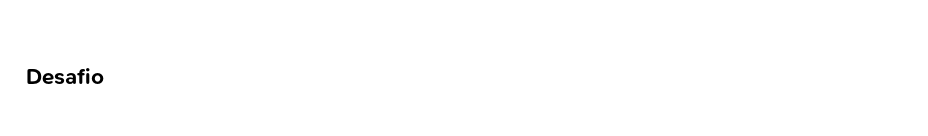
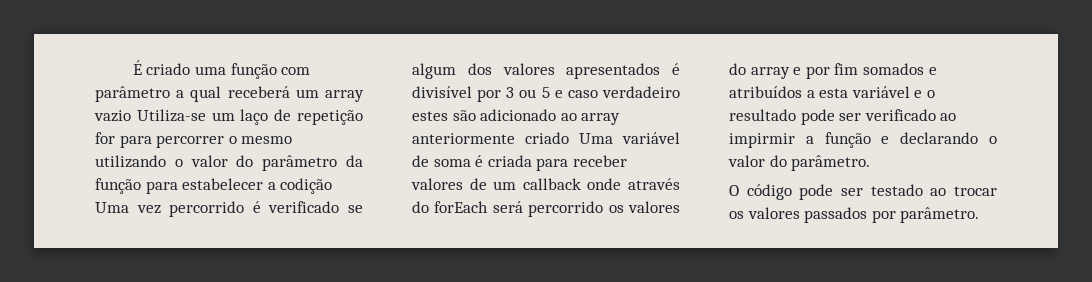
[26,68,104,85] Desafio -> [132,60,311,79] [95,86,364,102] [94,109,364,125] [95,132,293,148] [95,155,363,171] [95,178,333,194] [95,201,363,217] [412,63,680,79] [412,86,680,102] [412,109,621,125] [412,132,680,144] [412,155,627,171] [411,178,680,190] [412,201,680,217] [729,63,937,79] [729,86,935,98] [729,109,957,125] [729,132,997,148] [728,155,871,171] [729,184,997,200] [729,207,980,223] É criado uma função com parâmetro a qual receberá um array vazio Utiliza-se um laço de repetição for para percorrer o mesmo utilizando o valor do parâmetro da função para estabelecer a codição Uma vez percorrido é verificado se algum dos valores apresentados é divisível por 3 ou 5 e caso verdadeiro estes são adicionado ao array anteriormente criado Uma variável de soma é criada para receber valores de um callback onde através do forEach será percorrido os valores do array e por fim somados e atribuídos a esta variável e o resultado pode ser verificado ao impirmir a função e declarando o valor do parâmetro. // O código pode ser testado ao trocar os valores passados por parâmetro.

